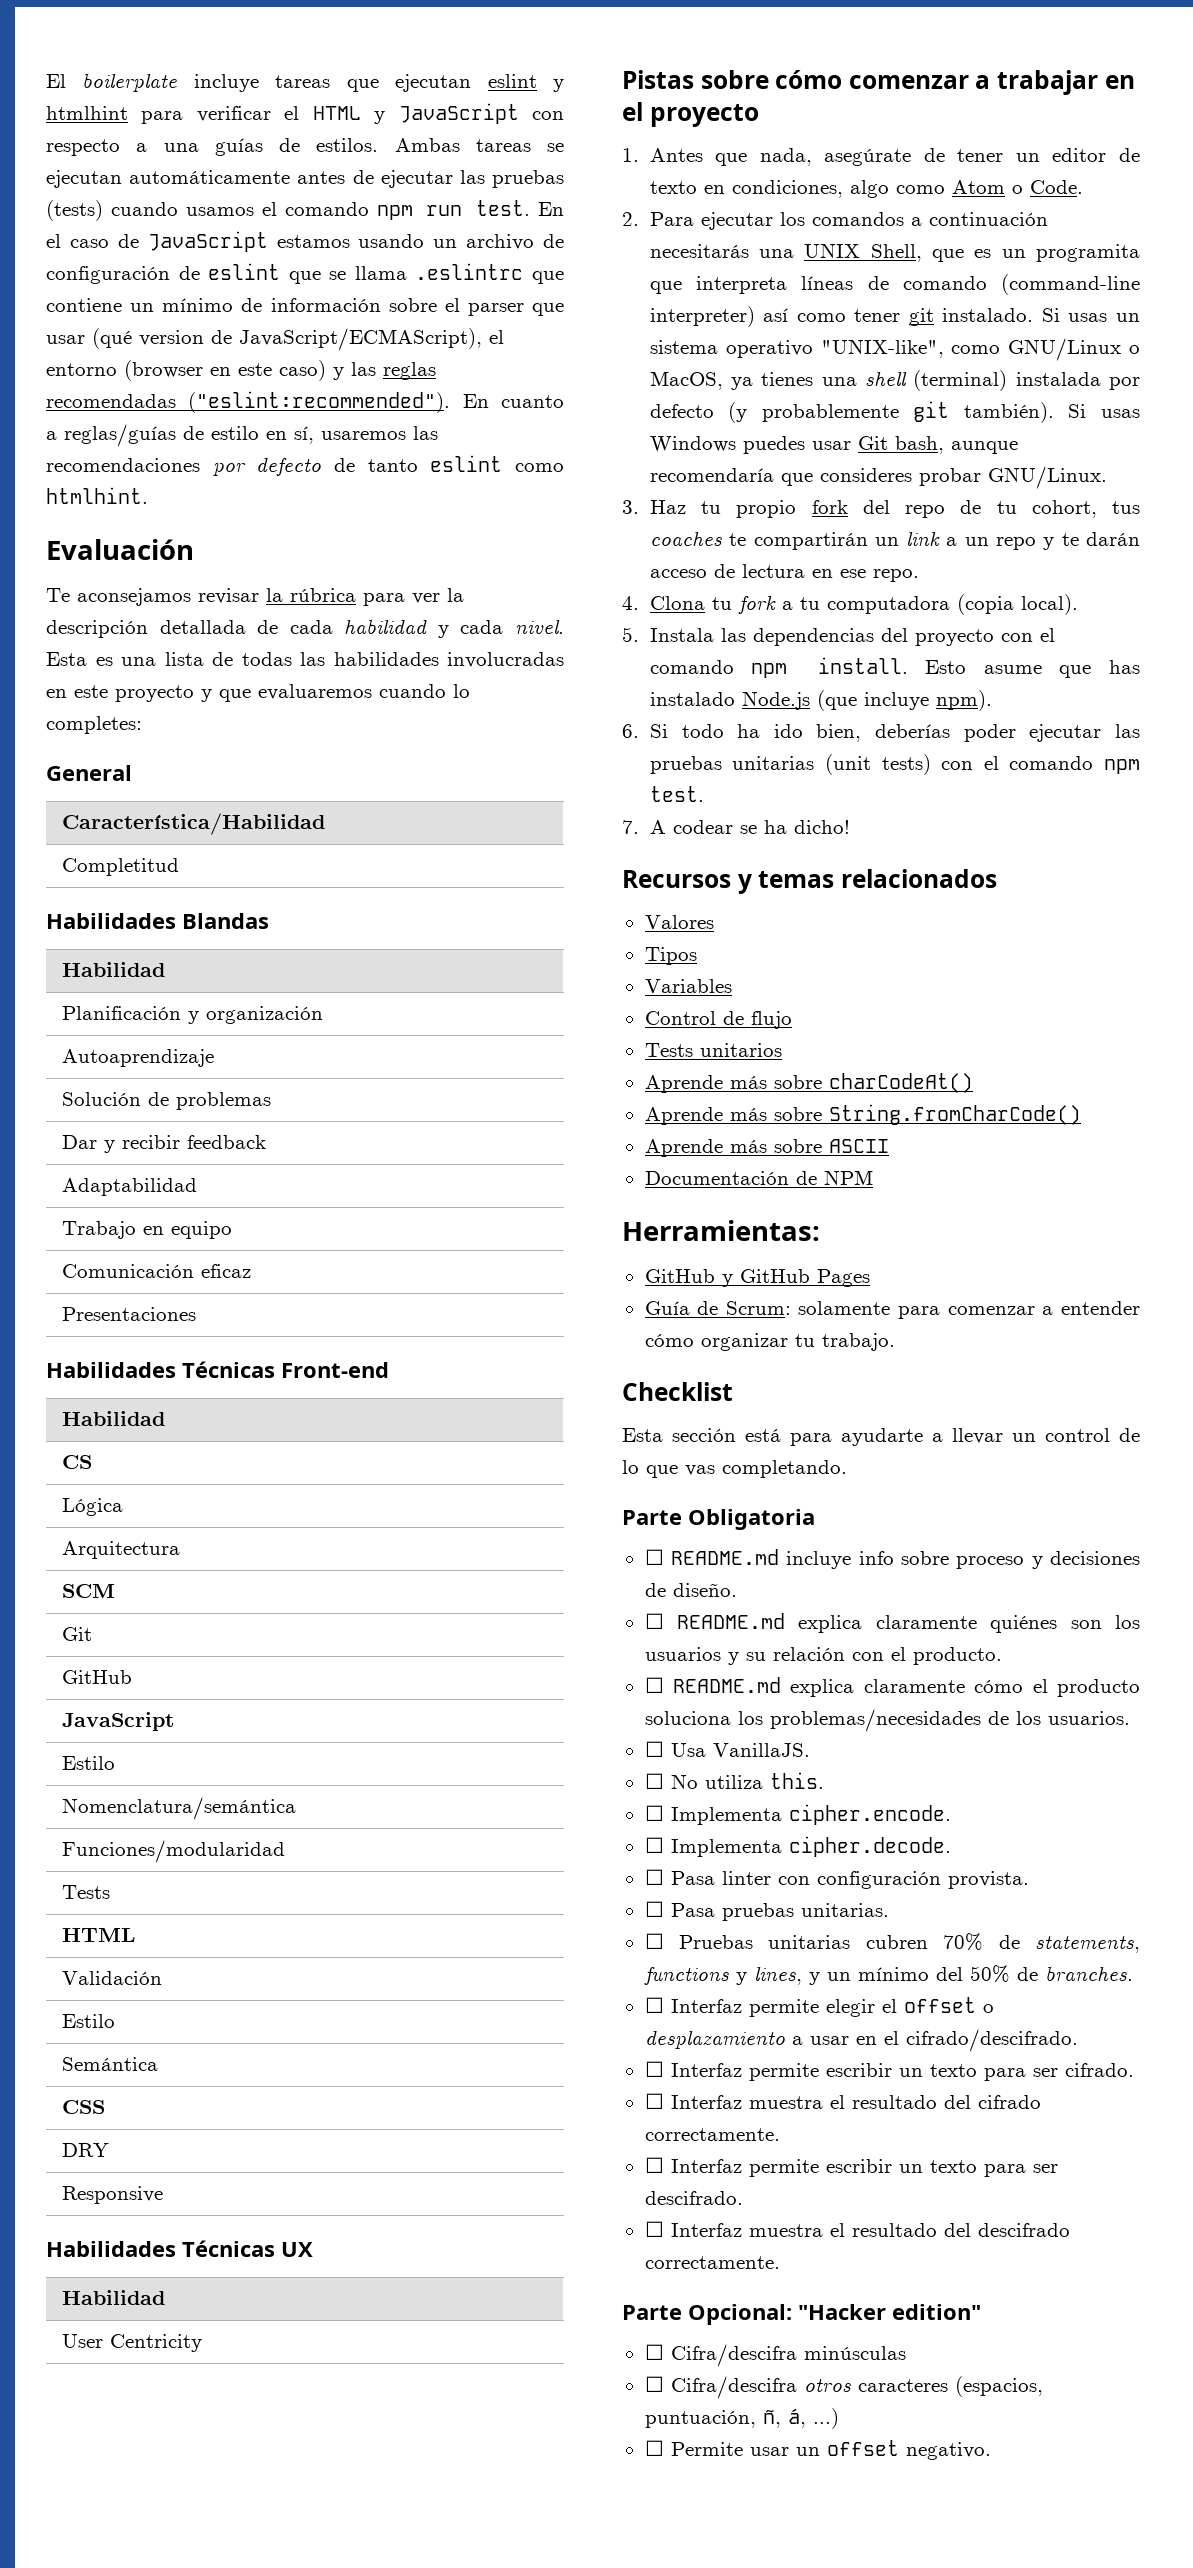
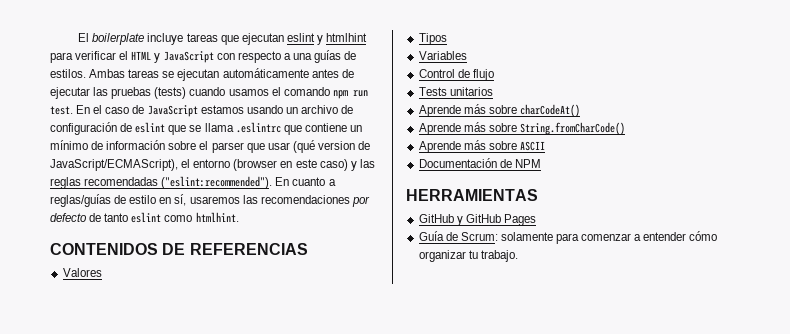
[46,539,194,560] [46,588,464,606] [46,618,564,638] [46,652,564,668] [46,684,470,702] [46,716,142,734] [46,765,132,781] [61,813,325,835] [61,858,179,876] [46,913,269,929] [61,962,165,977] [61,1006,323,1024] [61,1049,214,1067] [61,1092,271,1110] [61,1135,266,1153] [61,1178,197,1196] [61,1221,232,1239] [61,1264,251,1278] [61,1307,196,1321] [46,1361,389,1378] [61,1411,165,1426] [61,1455,92,1469] [61,1498,123,1516] [61,1541,180,1559] [61,1584,115,1598] [61,1627,92,1641] [61,1670,132,1684] [61,1712,174,1731] [61,1756,115,1770] [61,1797,296,1820] [61,1840,285,1863] [61,1885,110,1899] [61,1928,136,1942] [61,1971,162,1985] [61,2014,115,2028] [61,2057,158,2071] [61,2100,105,2114] [61,2143,109,2157] [61,2186,163,2204] [46,2240,313,2257] [61,2290,165,2305] [61,2334,202,2352] [622,70,1135,95] [622,102,759,127] [622,148,1140,166] [649,180,1083,198] [622,212,1048,230] [649,243,1140,262] [649,274,1140,295] [649,306,1140,327] [649,338,1140,361] [649,370,1140,391] [649,401,1140,423] [649,436,1018,454] [649,466,1107,489] [622,500,1140,518] [649,531,1140,550] [649,564,919,582] [622,594,1078,615] [622,627,1055,646] [649,657,1140,678] [649,690,992,711] [622,724,1140,742] [649,754,1140,775] [649,786,704,802] [622,820,850,834] [622,869,997,894] Evaluación // Te aconsejamos revisar la rúbrica para ver la descripción detallada de cada habilidad y cada nivel. Esta es una lista de todas las habilidades involucradas en este proyecto y que evaluaremos cuando lo completes: // General // Característica/Habilidad // Completitud // Habilidades Blandas // Habilidad // Planificación y organización // Autoaprendizaje // Solución de problemas // Dar y recibir feedback // Adaptabilidad // Trabajo en equipo // Comunicación eficaz // Presentaciones // Habilidades Técnicas Front-end // Habilidad // CS // Lógica // Arquitectura // SCM // Git // GitHub // JavaScript // Estilo // Nomenclatura/semántica // Funciones/modularidad // Tests // HTML // Validación // Estilo // Semántica // CSS // DRY // Responsive // Habilidades Técnicas UX // Habilidad // User Centricity // Pistas sobre cómo comenzar a trabajar en el proyecto // 1. Antes que nada, asegúrate de tener un editor de texto en condiciones, algo como Atom o Code. // 2. Para ejecutar los comandos a continuación necesitarás una UNIX Shell, que es un programita que interpreta líneas de comando (command-line interpreter) así como tener git instalado. Si usas un sistema operativo "UNIX-like", como GNU/Linux o MacOS, ya tienes una shell (terminal) instalada por defecto (y probablemente git también). Si usas Windows puedes usar Git bash, aunque recomendaría que consideres probar GNU/Linux. // 3. Haz tu propio fork del repo de tu cohort, tus coaches te compartirán un link a un repo y te darán acceso de lectura en ese repo. // 4. Clona tu fork a tu computadora (copia local). // 5. Instala las dependencias del proyecto con el comando npm install. Esto asume que has instalado Node.js (que incluye npm). // 6. Si todo ha ido bien, deberías poder ejecutar las pruebas unitarias (unit tests) con el comando npm test. // 7. A codear se ha dicho! // Recursos y temas relacionados -> [50,243,308,255] CONTENIDOS DE REFERENCIAS
[622,1220,820,1241] Herramientas: -> [406,189,538,201] HERRAMIENTAS
[622,1382,733,1401] [622,1428,1140,1446] [622,1460,847,1478] [622,1509,815,1530] [644,1549,1140,1569] [644,1583,737,1597] [644,1613,1140,1633] [644,1647,1002,1665] [644,1677,1140,1697] [644,1709,1130,1732] [644,1741,810,1757] [644,1772,824,1789] [644,1804,951,1825] [644,1836,951,1857] [644,1869,1029,1889] [644,1901,889,1921] [644,1933,1140,1953] [643,1965,1133,1985] [644,1997,994,2017] [644,2029,1078,2052] [644,2061,1134,2081] [644,2093,1041,2109] [644,2128,780,2141] [644,2157,1058,2177] [644,2191,743,2205] [644,2221,1070,2237] [644,2256,780,2269] [622,2304,981,2325] [644,2344,906,2367] [644,2376,1043,2399] [644,2408,839,2429] [644,2440,991,2460] // Checklist // Esta sección está para ayudarte a llevar un control de lo que vas completando. // Parte Obligatoria // ☐ README.md incluye info sobre proceso y decisiones de diseño. // ☐ README.md explica claramente quiénes son los usuarios y su relación con el producto. // ☐ README.md explica claramente cómo el producto soluciona los problemas/necesidades de los usuarios. // ☐ Usa VanillaJS. // ☐ No utiliza this. // ☐ Implementa cipher.encode. // ☐ Implementa cipher.decode. // ☐ Pasa linter con configuración provista. // ☐ Pasa pruebas unitarias. // ☐ Pruebas unitarias cubren 70% de statements, functions y lines, y un mínimo del 50% de branches. // ☐ Interfaz permite elegir el offset o desplazamiento a usar en el cifrado/descifrado. // ☐ Interfaz permite escribir un texto para ser cifrado. // ☐ Interfaz muestra el resultado del cifrado correctamente. // ☐ Interfaz permite escribir un texto para ser descifrado. // ☐ Interfaz muestra el resultado del descifrado correctamente. // Parte Opcional: "Hacker edition" // ☐ Cifra/descifra minúsculas // ☐ Cifra/descifra otros caracteres (espacios, puntuación, ñ, á, ...) // ☐ Permite usar un offset negativo. -> (518, 256) none

